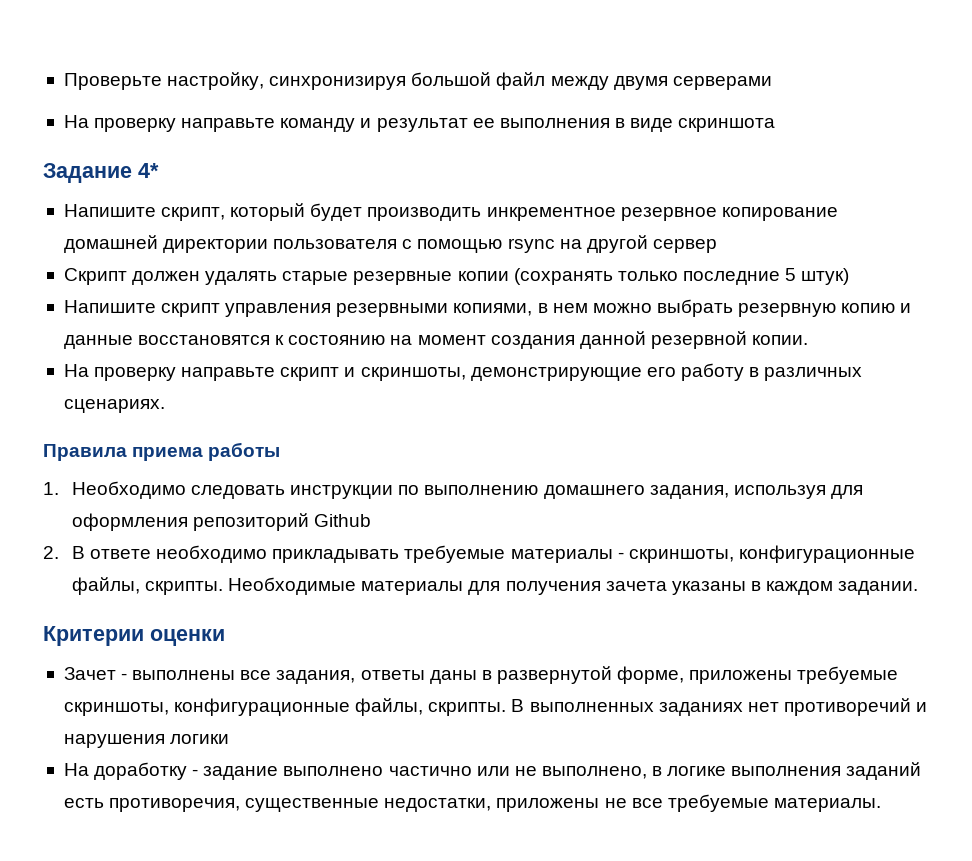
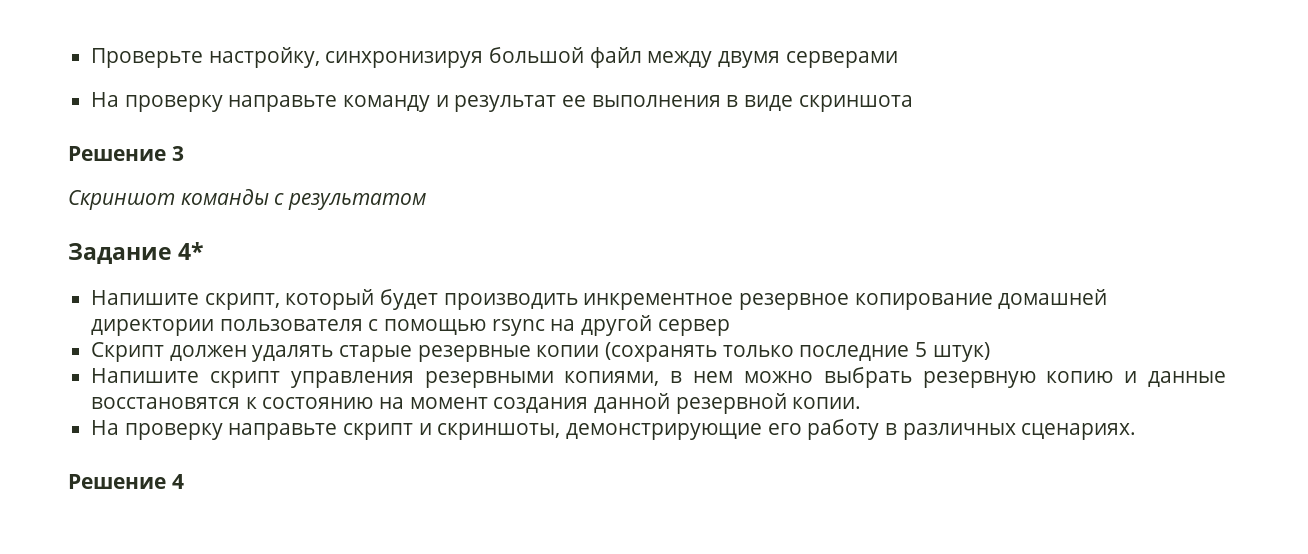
(776, 125) none -> [68,146,184,161] [68,189,427,210] // Решение 3 // Скриншот команды с результатом
[43,442,281,461] [43,481,863,499] [71,513,372,531] [43,545,915,563] [71,577,919,595] [43,626,225,646] [63,666,899,684] [63,698,928,716] [63,734,230,748] [63,762,922,780] [63,794,881,812] Правила приема работы // 1. Необходимо следовать инструкции по выполнению домашнего задания, используя для оформления репозиторий Github // 2. В ответе необходимо прикладывать требуемые материалы - скриншоты, конфигурационные файлы, скрипты. Необходимые материалы для получения зачета указаны в каждом задании. // Критерии оценки // Зачет - выполнены все задания, ответы даны в развернутой форме, приложены требуемые скриншоты, конфигурационные файлы, скрипты. В выполненных заданиях нет противоречий и нарушения логики // На доработку - задание выполнено частично или не выполнено, в логике выполнения заданий есть противоречия, существенные недостатки, приложены не все требуемые материалы. -> [68,474,184,489] Решение 4

